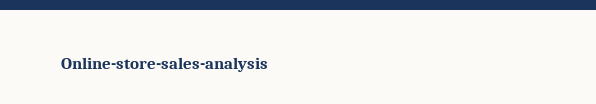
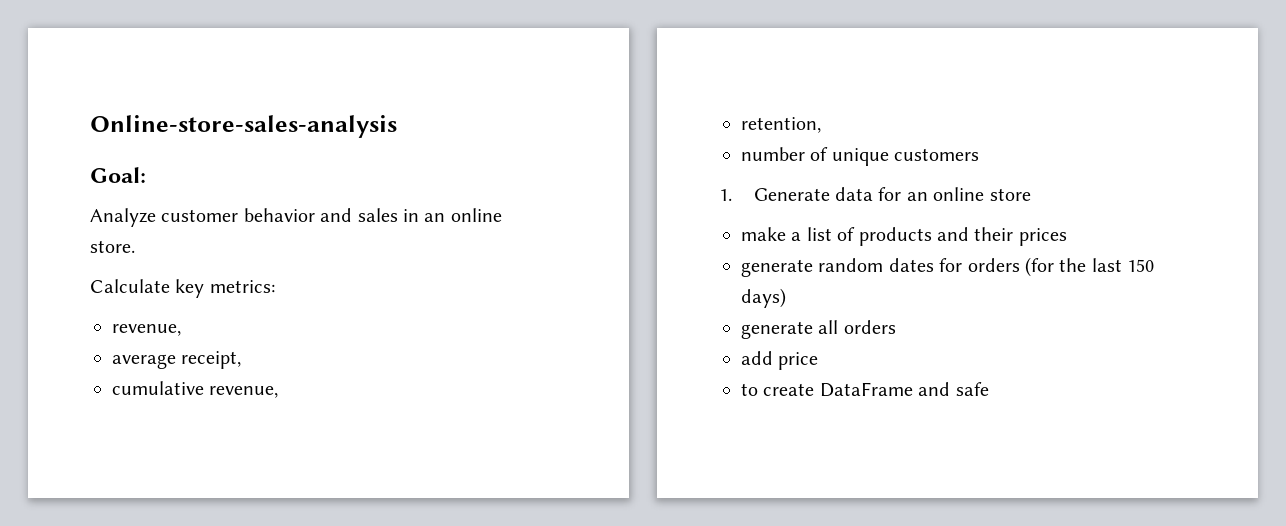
(268, 64) none -> [90,167,146,183] [90,208,502,227] [90,240,135,253] [90,279,275,298] [112,324,181,336] [112,351,242,369] [112,381,279,398] [741,117,821,133] [741,147,980,166] [719,187,1031,201] [741,227,1067,246] [741,257,1155,277] [741,288,786,308] [741,320,896,339] [741,351,819,370] [741,382,989,397] // Goal: // Analyze customer behavior and sales in an online store. // Calculate key metrics: // revenue, // average receipt, // cumulative revenue, // retention, // number of unique customers // 1. Generate data for an online store // make a list of products and their prices // generate random dates for orders (for the last 150 days) // generate all orders // add price // to create DataFrame and safe

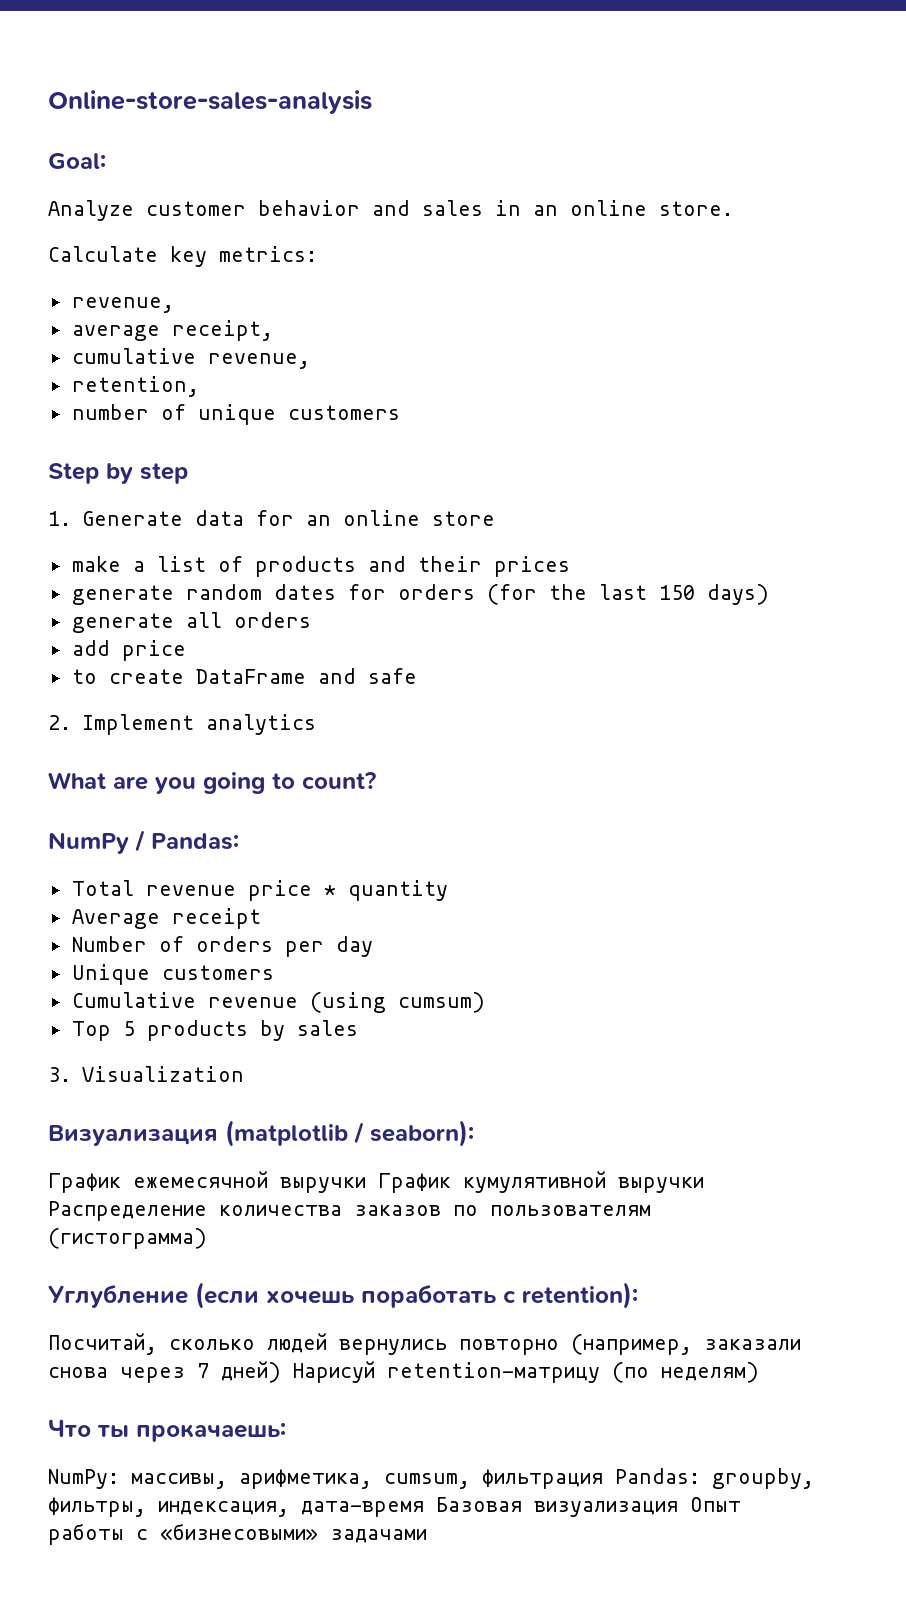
(980, 154) none -> [48,463,188,484] // Step by step
(989, 389) none -> [48,714,316,735] [48,772,376,794] [48,830,239,854] [71,880,448,901] [71,908,261,929] [71,936,373,957] [71,964,274,985] [71,992,485,1013] [71,1020,358,1041] [48,1066,244,1082] [48,1120,474,1147] [48,1171,704,1193] [48,1201,651,1221] [48,1228,207,1249] [48,1282,638,1309] [48,1333,801,1355] [48,1361,759,1383] [48,1419,286,1442] [48,1468,814,1489] [48,1497,741,1517] [48,1523,427,1545] // 2. Implement analytics // What are you going to count? // NumPy / Pandas: // Total revenue price * quantity // Average receipt // Number of orders per day // Unique customers // Cumulative revenue (using cumsum) // Top 5 products by sales // 3. Visualization // Визуализация (matplotlib / seaborn): // График ежемесячной выручки График кумулятивной выручки Распределение количества заказов по пользователям (гистограмма) // Углубление (если хочешь поработать с retention): // Посчитай, сколько людей вернулись повторно (например, заказали снова через 7 дней) Нарисуй retention-матрицу (по неделям) // Что ты прокачаешь: // NumPy: массивы, арифметика, cumsum, фильтрация Pandas: groupby, фильтры, индексация, дата-время Базовая визуализация Опыт работы с «бизнесовыми» задачами

